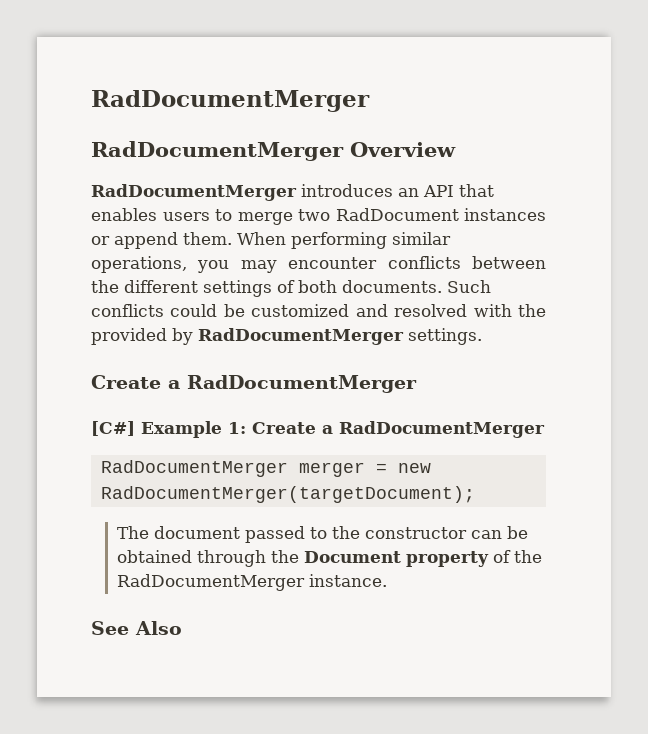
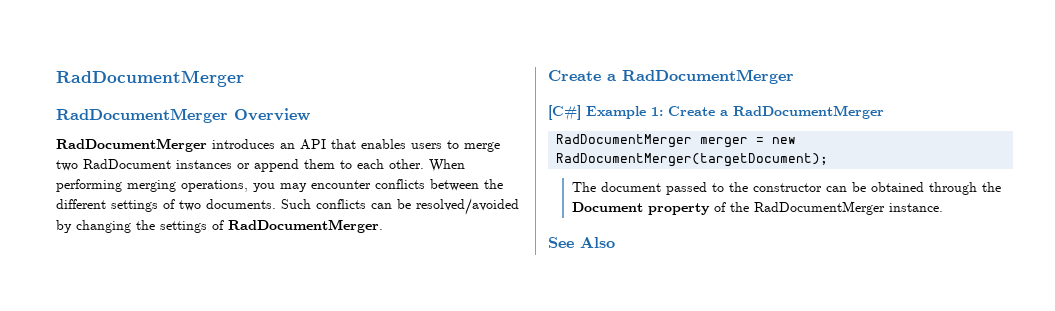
[183,232,232,245] them. -> [304,159,424,169] them to each other.
[392,232,451,245] similar -> [127,180,176,192] merging
[298,280,337,293] both -> [179,200,201,211] two
[170,304,546,317] [91,328,482,345] could be customized and resolved with the provided by RadDocumentMerger settings. -> [371,198,519,215] [56,219,383,233] can be resolved/avoided by changing the settings of RadDocumentMerger.

